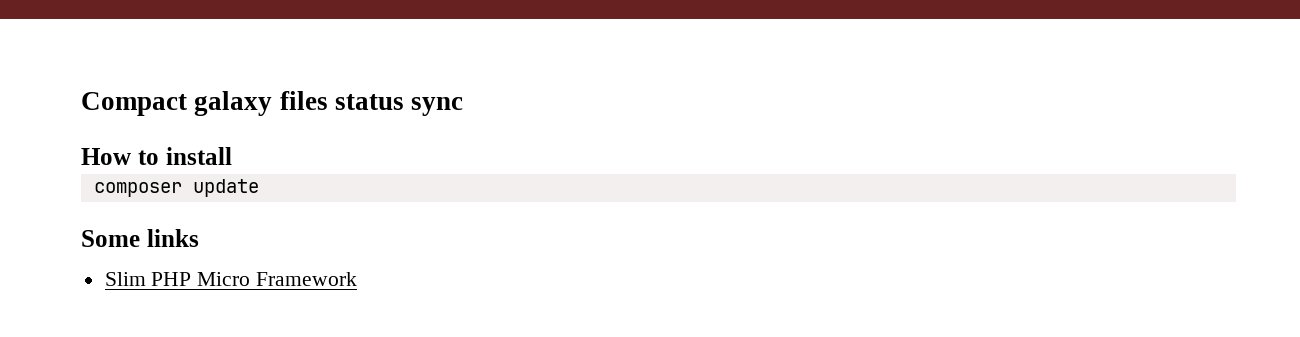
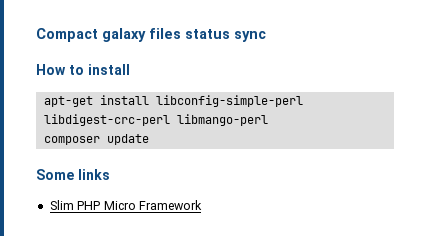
(232, 156) none -> [43,95,303,107] [43,114,268,126] // apt-get install libconfig-simple-perl libdigest-crc-perl libmango-perl

